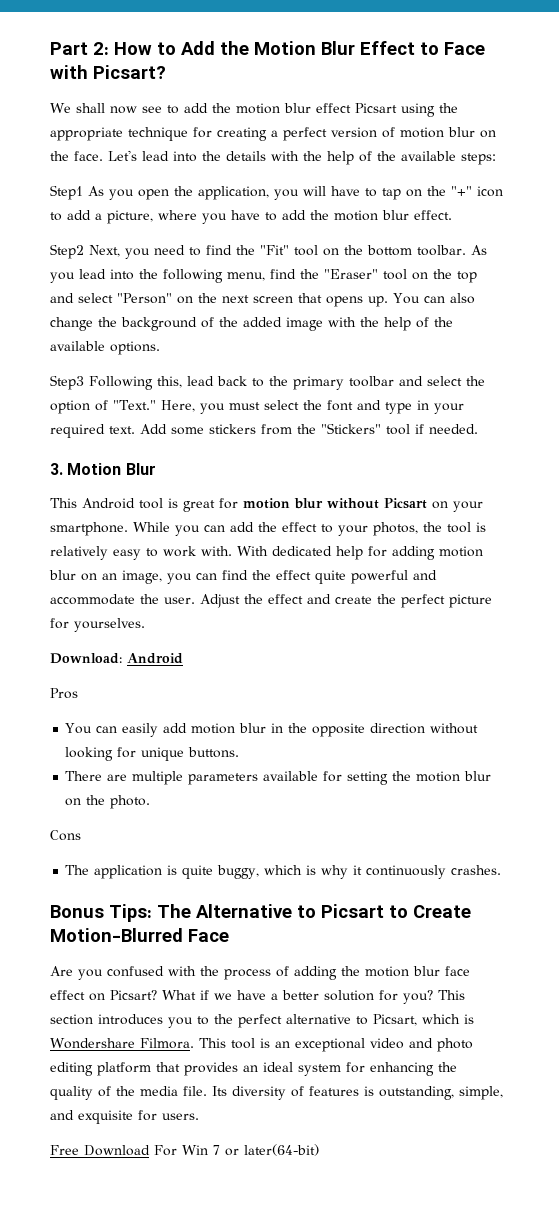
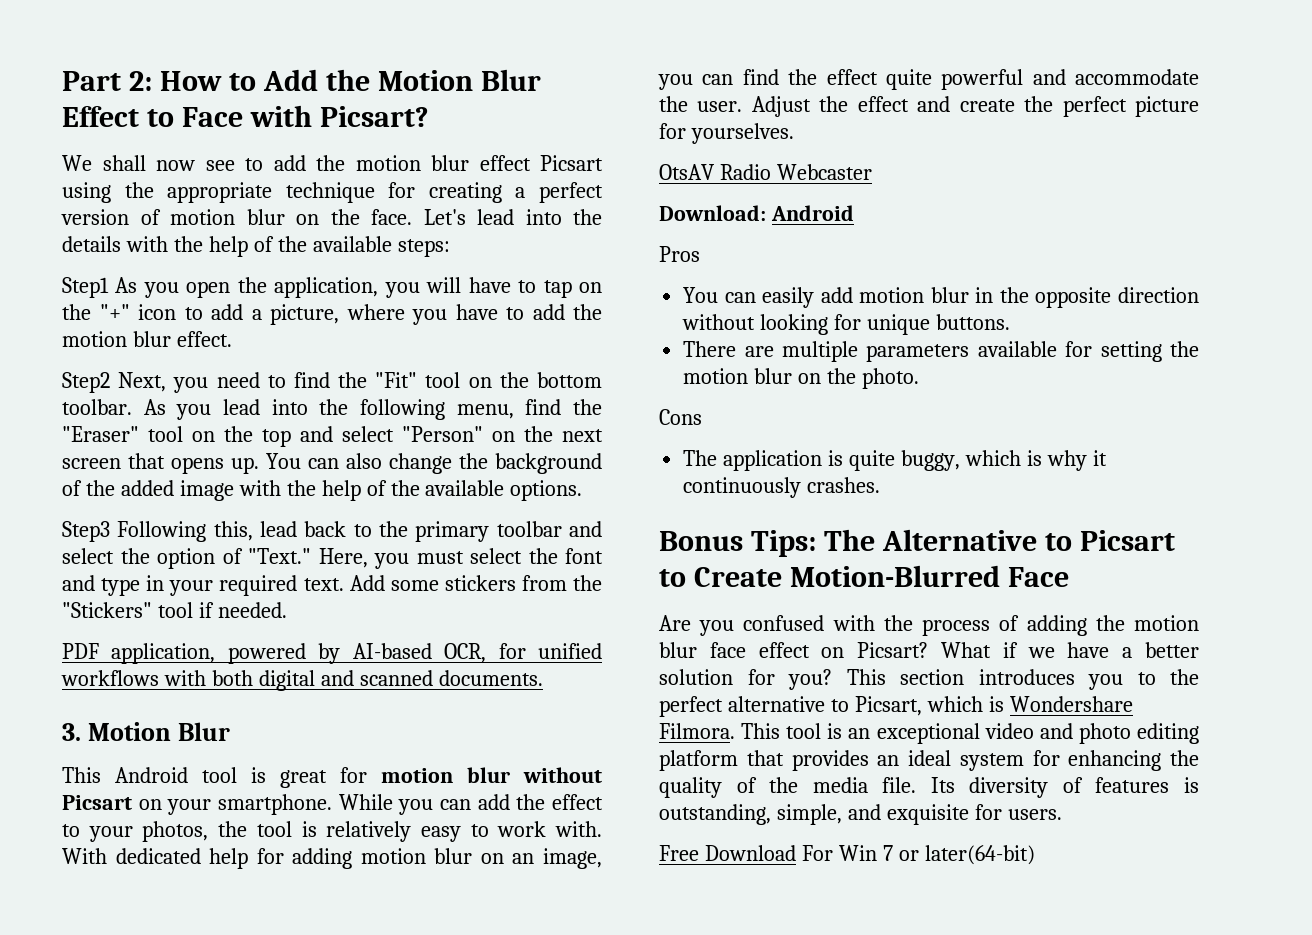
(478, 429) none -> [62,643,603,664] [61,670,543,691] // PDF application, powered by AI-based OCR, for unified workflows with both digital and scanned documents.
(145, 625) none -> [659,164,872,180] // OtsAV Radio Webcaster

